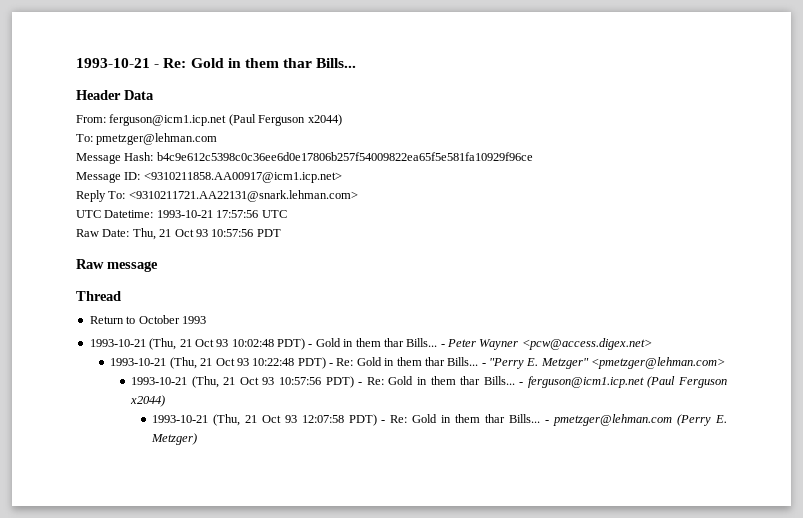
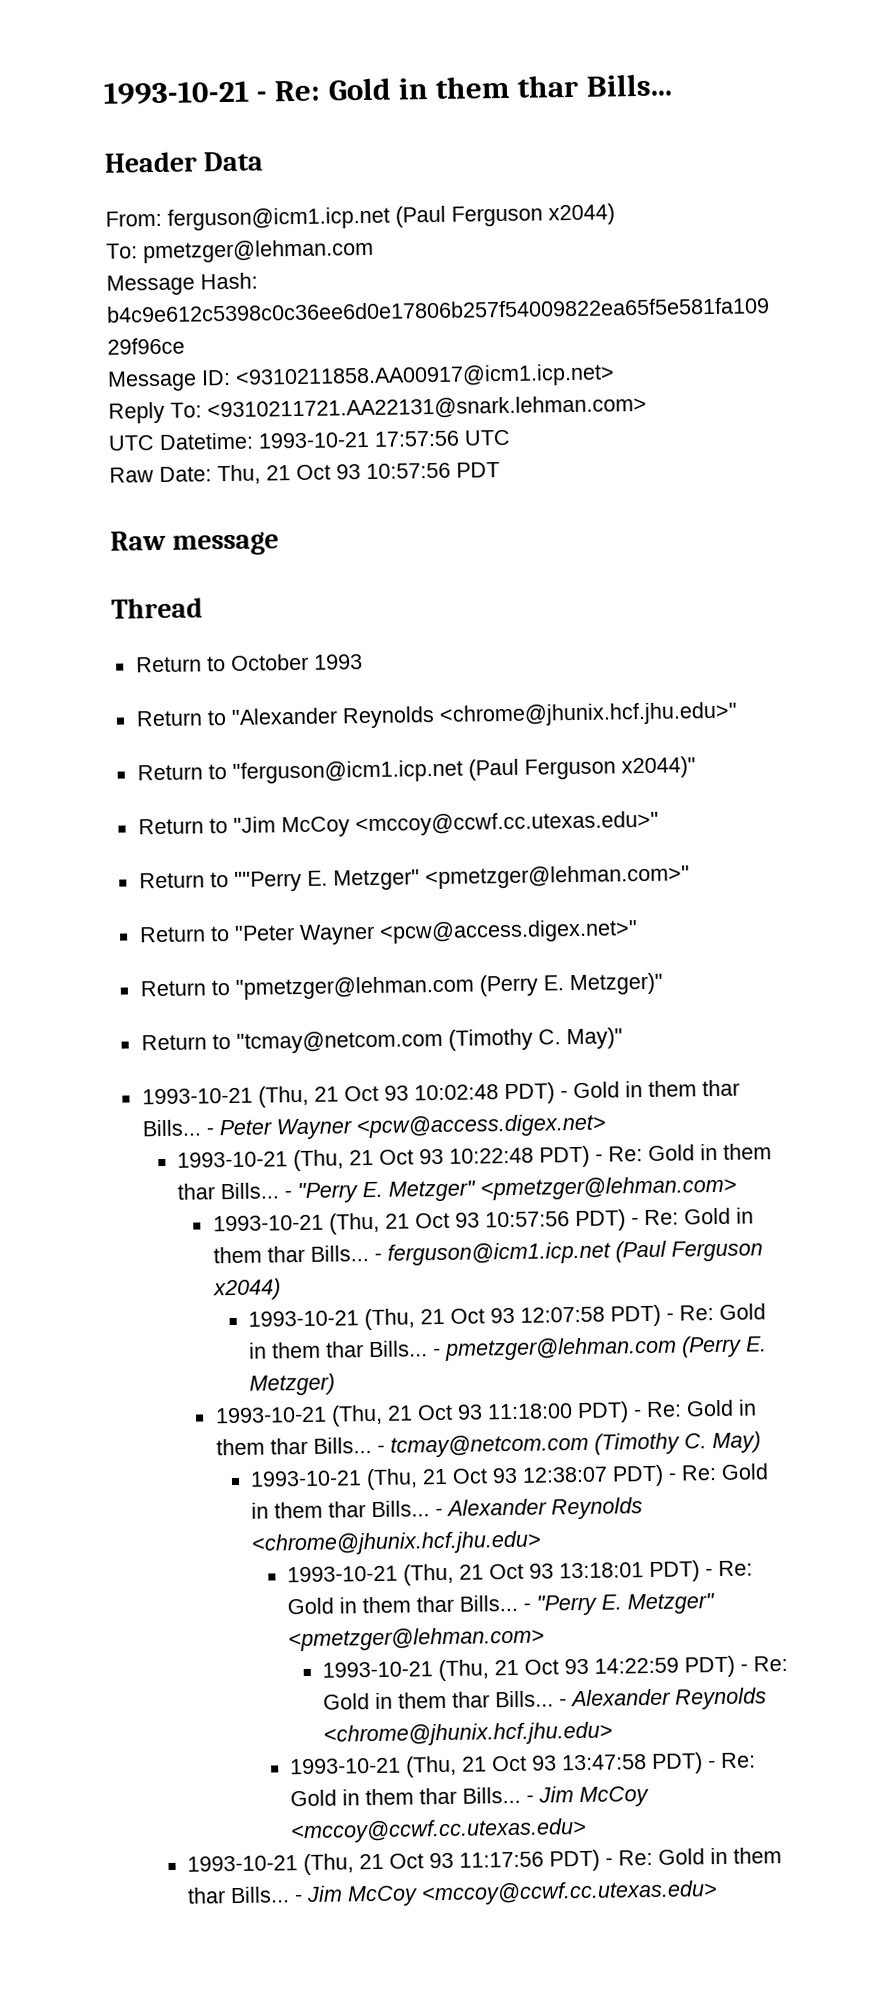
(206, 320) none -> [135,701,738,729] [136,756,696,784] [137,810,659,838] [138,864,690,892] [138,919,638,946] [139,972,663,1000] [140,1027,623,1054] // Return to "Alexander Reynolds <chrome@jhunix.hcf.jhu.edu>" // Return to "ferguson@icm1.icp.net (Paul Ferguson x2044)" // Return to "Jim McCoy <mccoy@ccwf.cc.utexas.edu>" // Return to ""Perry E. Metzger" <pmetzger@lehman.com>" // Return to "Peter Wayner <pcw@access.digex.net>" // Return to "pmetzger@lehman.com (Perry E. Metzger)" // Return to "tcmay@netcom.com (Timothy C. May)"
(197, 439) none -> [214,1399,757,1427] [215,1431,761,1458] [250,1463,770,1491] [251,1497,644,1520] [251,1530,543,1556] [286,1560,753,1586] [286,1593,715,1616] [287,1626,545,1652] [322,1655,789,1682] [323,1687,768,1710] [323,1721,614,1747] [289,1752,756,1778] [289,1786,649,1808] [289,1817,587,1844] [187,1847,783,1876] [187,1880,719,1907] // 1993-10-21 (Thu, 21 Oct 93 11:18:00 PDT) - Re: Gold in them thar Bills... - tcmay@netcom.com (Timothy C. May) // 1993-10-21 (Thu, 21 Oct 93 12:38:07 PDT) - Re: Gold in them thar Bills... - Alexander Reynolds <chrome@jhunix.hcf.jhu.edu> // 1993-10-21 (Thu, 21 Oct 93 13:18:01 PDT) - Re: Gold in them thar Bills... - "Perry E. Metzger" <pmetzger@lehman.com> // 1993-10-21 (Thu, 21 Oct 93 14:22:59 PDT) - Re: Gold in them thar Bills... - Alexander Reynolds <chrome@jhunix.hcf.jhu.edu> // 1993-10-21 (Thu, 21 Oct 93 13:47:58 PDT) - Re: Gold in them thar Bills... - Jim McCoy <mccoy@ccwf.cc.utexas.edu> // 1993-10-21 (Thu, 21 Oct 93 11:17:56 PDT) - Re: Gold in them thar Bills... - Jim McCoy <mccoy@ccwf.cc.utexas.edu>

